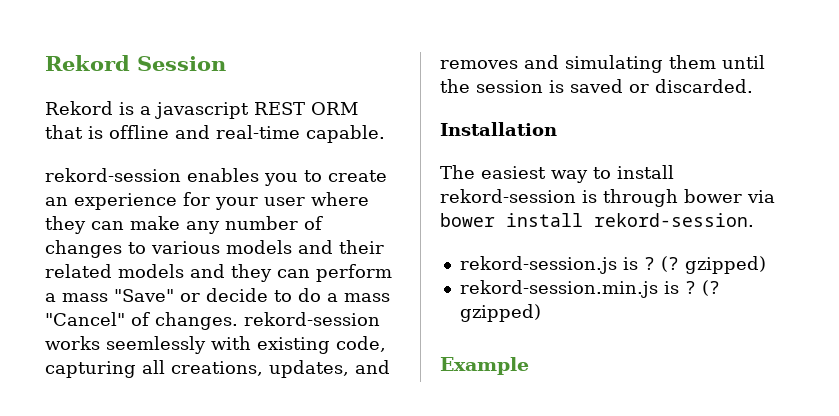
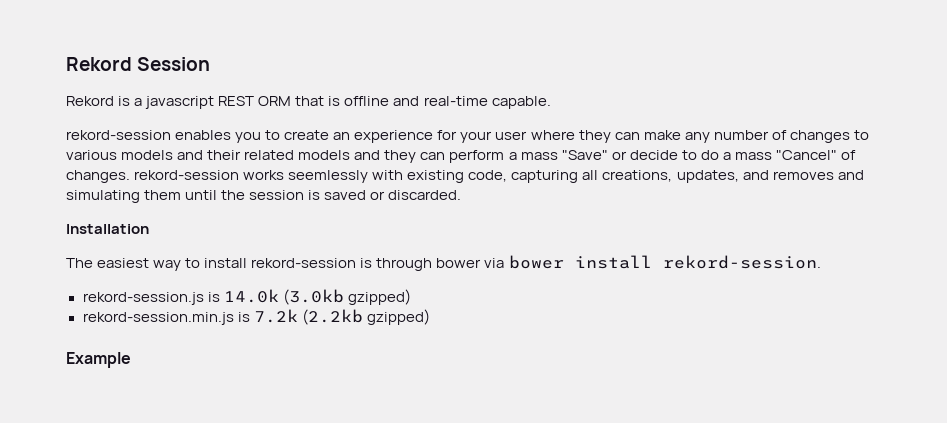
[643,256,679,272] ? (? -> [223,289,344,305] 14.0k (3.0kb
[684,280,720,296] ? (? -> [253,309,363,325] 7.2k (2.2kb

